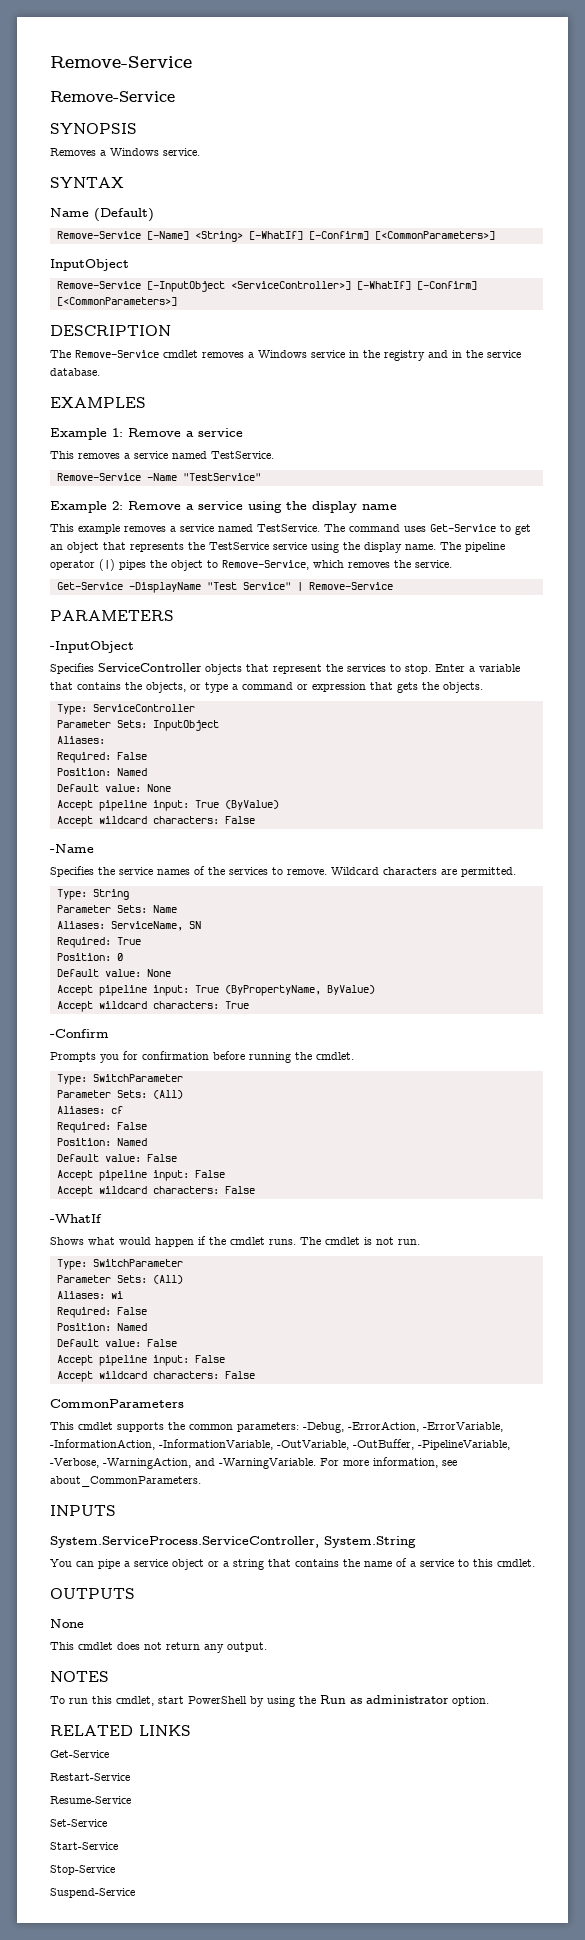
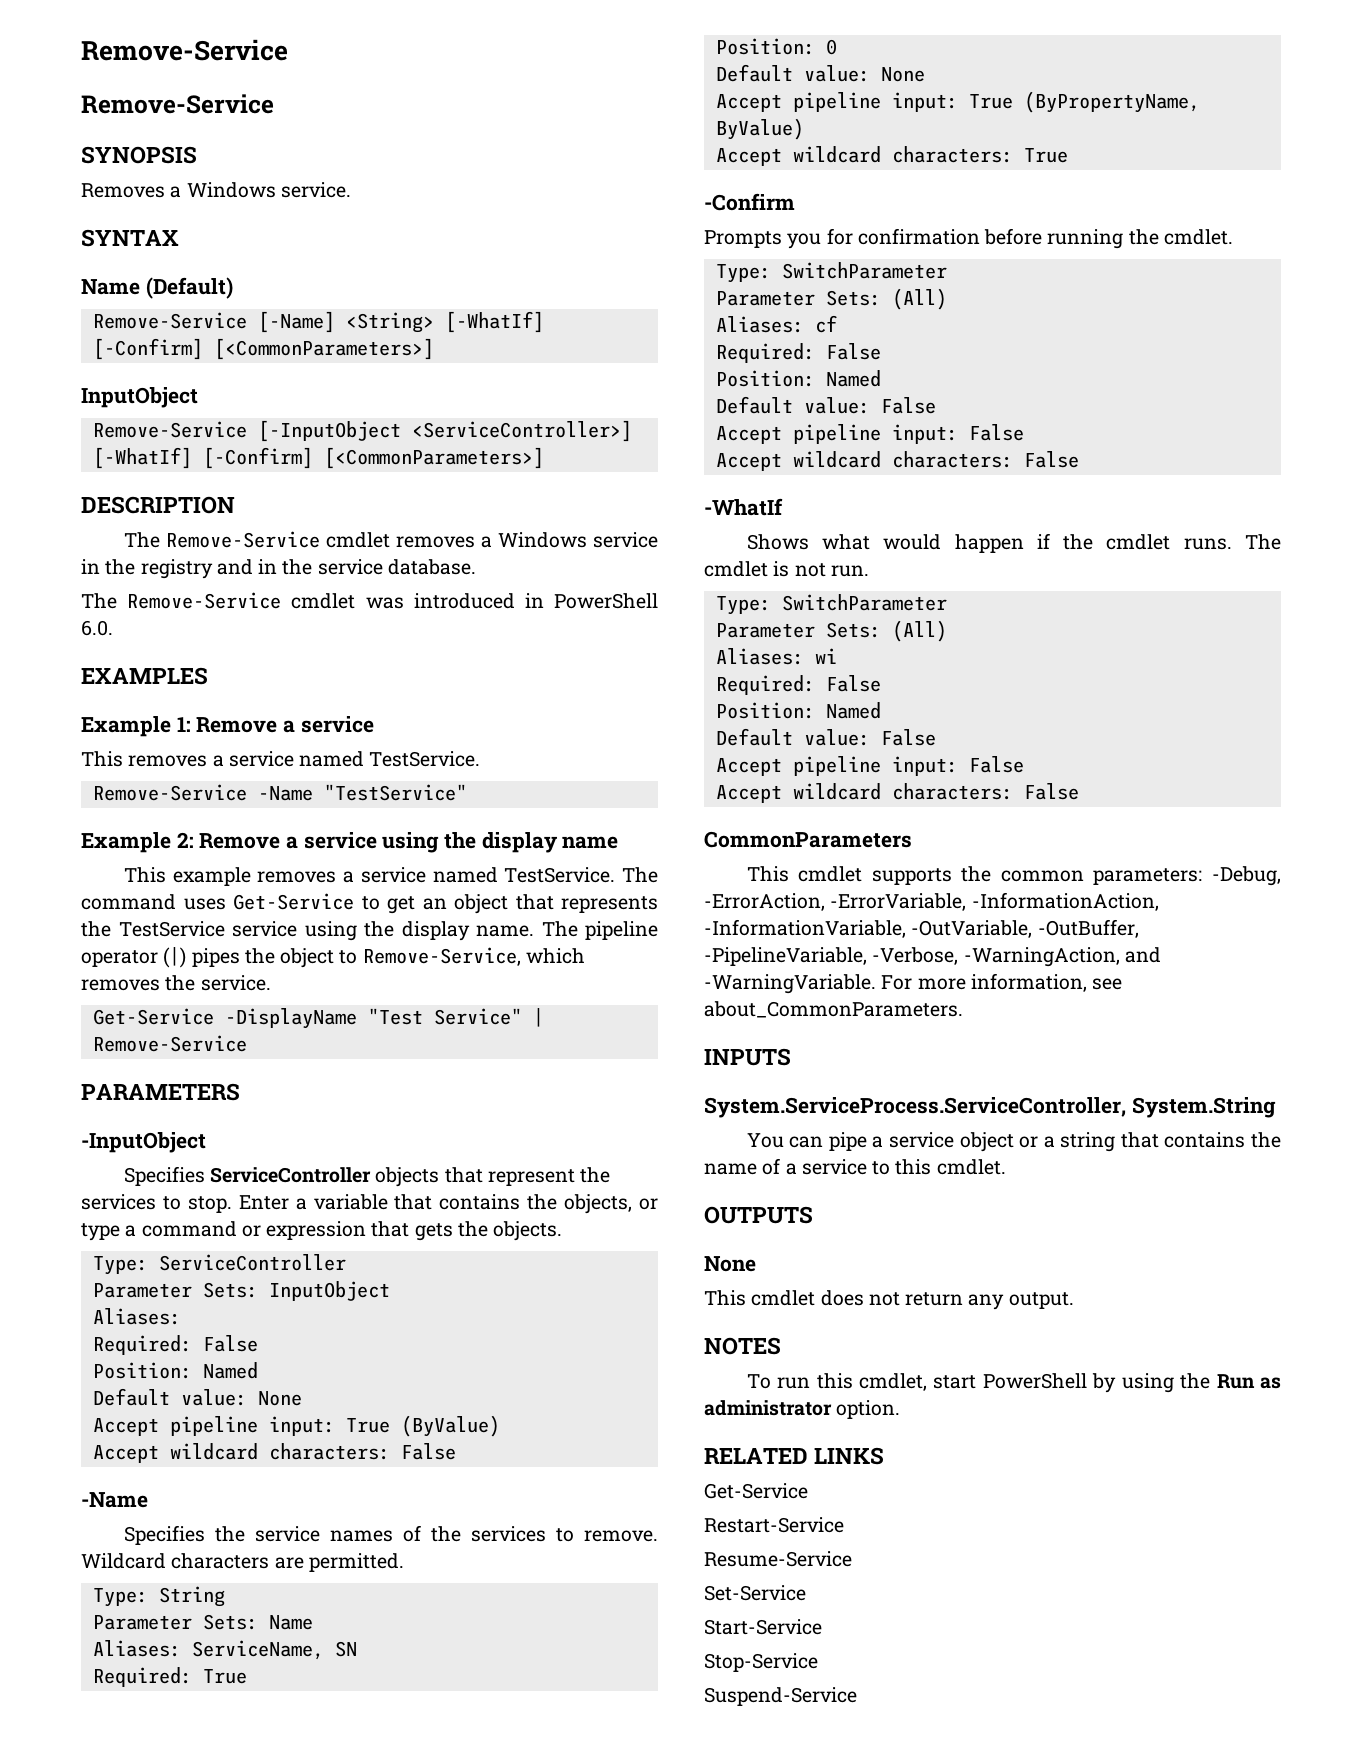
(100, 372) none -> [81,592,658,609] [81,620,113,636] // The Remove-Service cmdlet was introduced in PowerShell 6.0.

